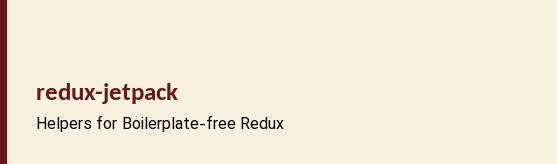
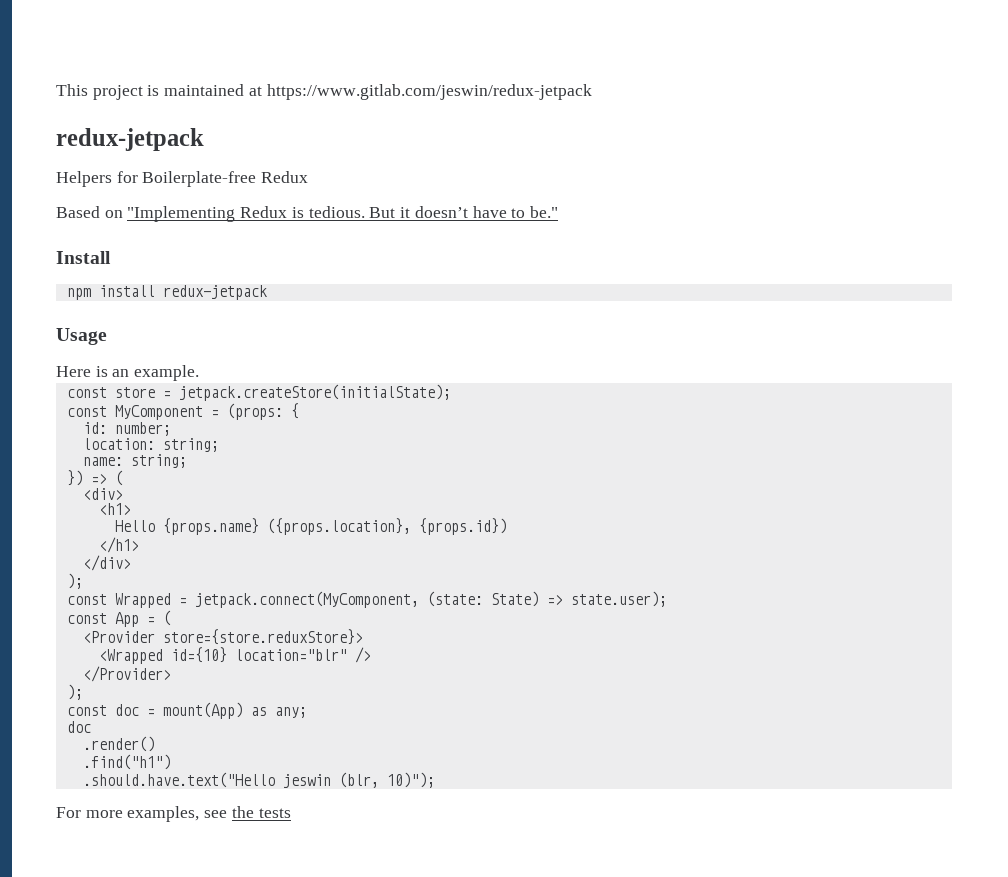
(36, 93) none -> [56,84,592,100] This project is maintained at https://www.gitlab.com/jeswin/redux-jetpack //
(284, 123) none -> [56,206,558,222] [56,251,111,264] [66,285,267,300] [56,328,107,345] [56,365,200,381] [66,384,451,401] [66,403,299,420] [82,422,171,436] [82,438,219,452] [82,454,187,468] [66,470,123,486] [82,488,123,500] [98,503,131,515] [114,518,507,535] [98,537,139,553] [82,555,131,571] [66,573,83,589] [66,591,667,608] [66,610,171,627] [82,629,363,645] [98,647,371,664] [82,666,171,682] [66,684,83,700] [66,702,307,719] [66,721,91,733] [82,736,155,752] [82,754,171,770] [82,772,435,788] [56,806,291,822] // Based on "Implementing Redux is tedious. But it doesn’t have to be." // Install // npm install redux-jetpack // Usage // Here is an example. // const store = jetpack.createStore(initialState); // const MyComponent = (props: { // id: number; // location: string; // name: string; // }) => ( // <div> // <h1> // Hello {props.name} ({props.location}, {props.id}) // </h1> // </div> // ); // const Wrapped = jetpack.connect(MyComponent, (state: State) => state.user); // const App = ( // <Provider store={store.reduxStore}> // <Wrapped id={10} location="blr" /> // </Provider> // ); // const doc = mount(App) as any; // doc // .render() // .find("h1") // .should.have.text("Hello jeswin (blr, 10)"); // For more examples, see the tests

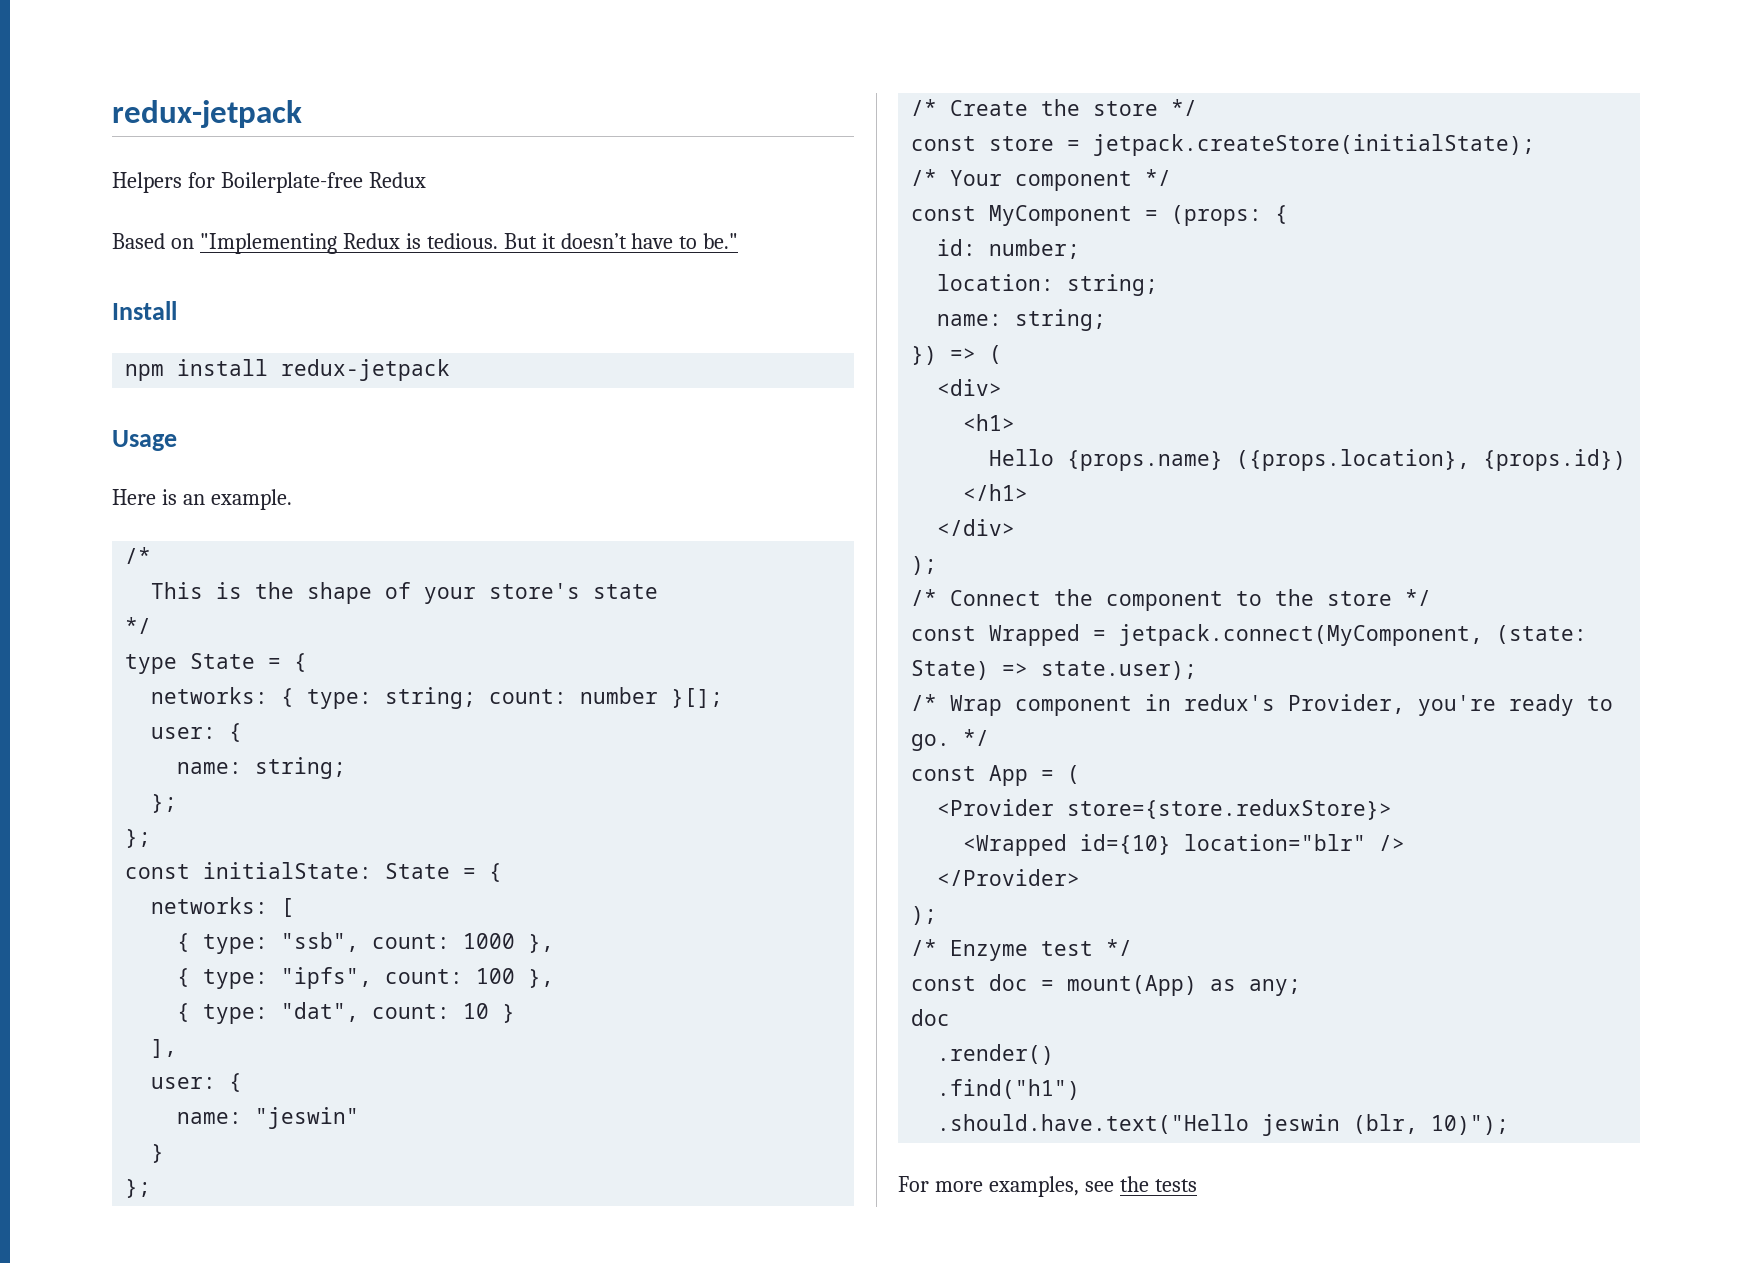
[56,84,592,100] This project is maintained at https://www.gitlab.com/jeswin/redux-jetpack // -> (112, 114) none
(200, 373) none -> [125,547,152,564] [151,582,659,604] [125,617,152,634] [125,653,308,674] [151,687,724,709] [151,723,243,742] [177,757,347,779] [151,794,178,813] [125,829,152,848] [125,862,503,882] [151,897,295,917] [177,932,555,954] [177,967,555,989] [177,1002,516,1024] [151,1039,178,1058] [151,1073,243,1092] [177,1107,360,1129] [151,1144,165,1163] [125,1179,152,1198] [911,99,1198,116] // /* // This is the shape of your store's state // */ // type State = { // networks: { type: string; count: number }[]; // user: { // name: string; // }; // }; // const initialState: State = { // networks: [ // { type: "ssb", count: 1000 }, // { type: "ipfs", count: 100 }, // { type: "dat", count: 10 } // ], // user: { // name: "jeswin" // } // }; // /* Create the store */
(451, 392) none -> [911,169,1172,191] // /* Your component */
(83, 581) none -> [911,589,1432,611] // /* Connect the component to the store */
(667, 599) none -> [911,694,1614,716] [911,729,990,751] // /* Wrap component in redux's Provider, you're ready to go. */
(83, 692) none -> [911,939,1133,961] // /* Enzyme test */

